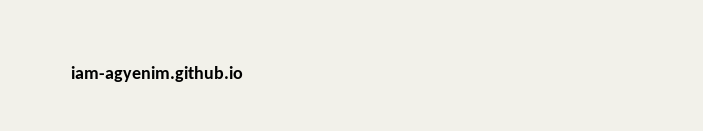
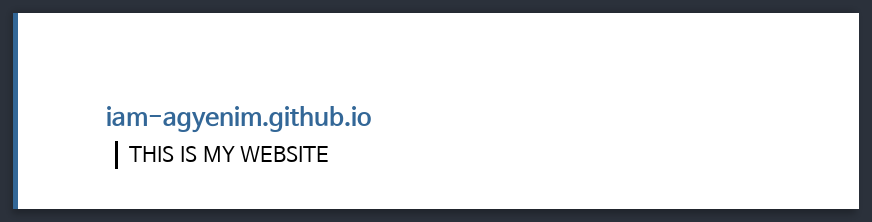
(243, 74) none -> [129,146,330,162] // THIS IS MY WEBSITE

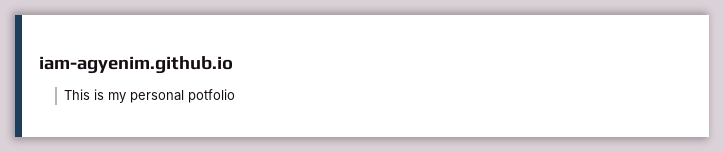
[129,146,330,162] THIS IS MY WEBSITE -> [63,89,235,103] This is my personal potfolio

